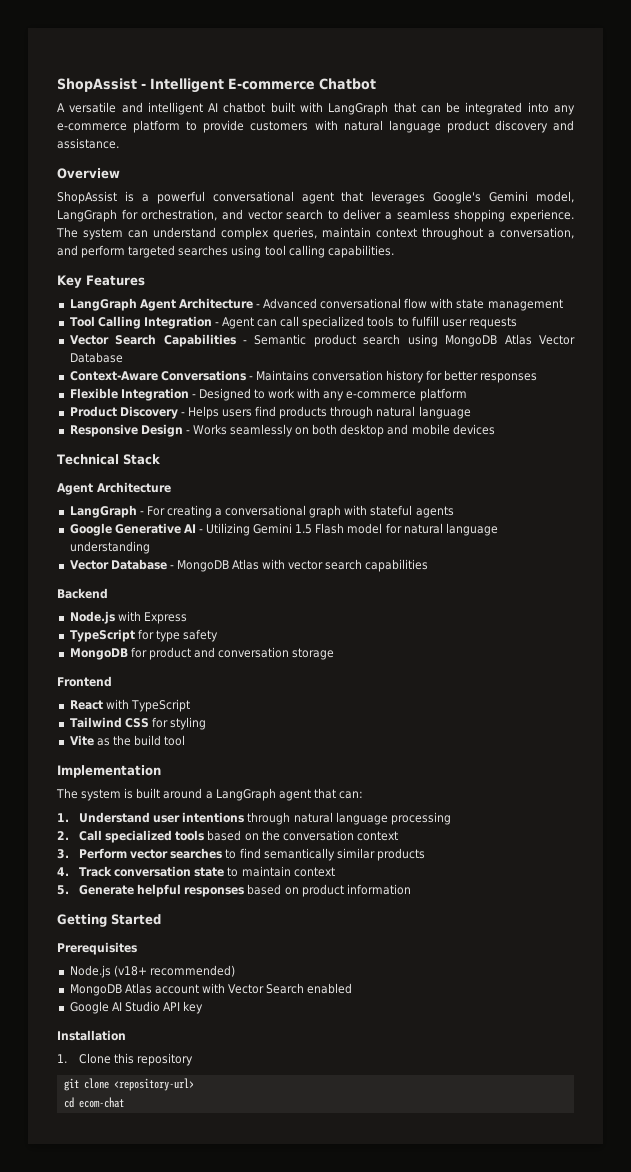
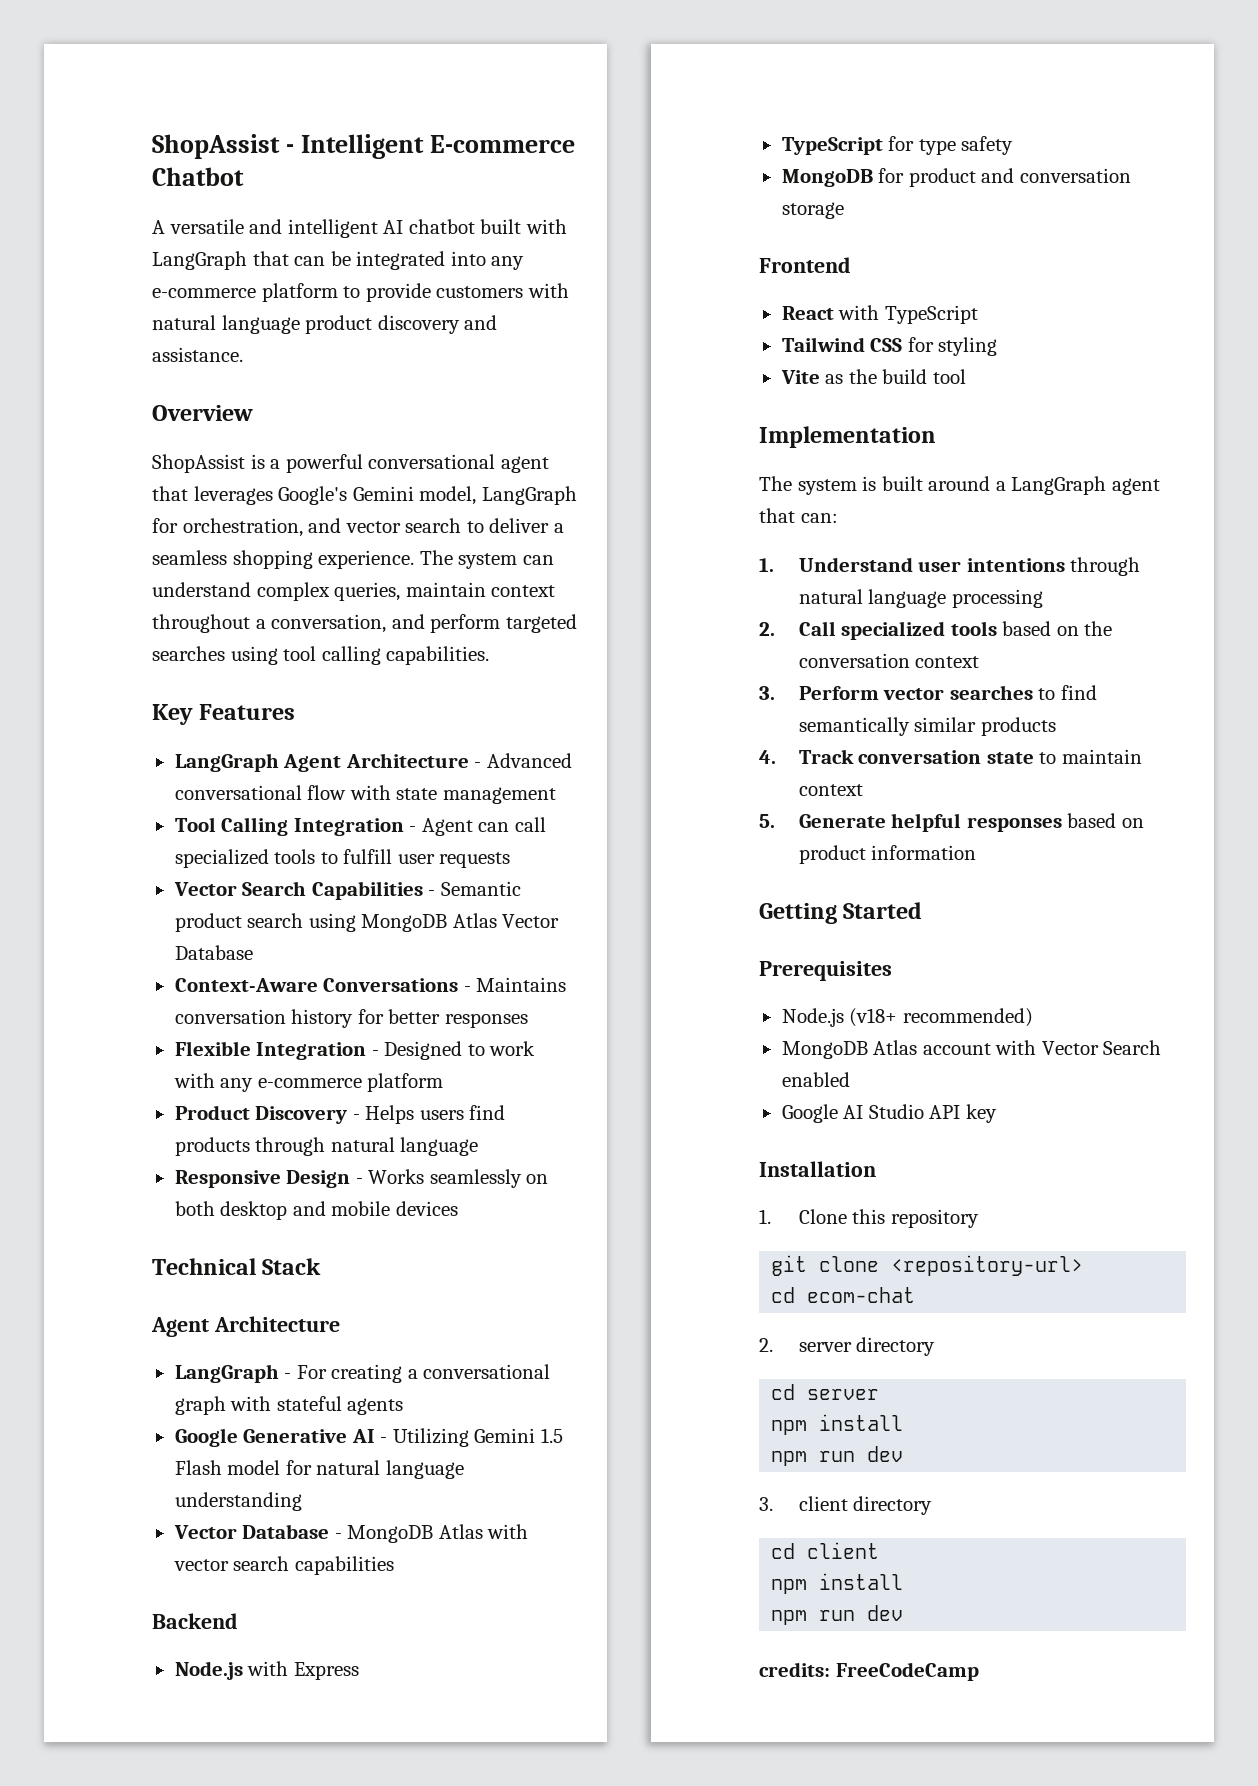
(124, 1102) none -> [759,1337,936,1356] [771,1384,880,1400] [771,1414,904,1435] [771,1446,904,1466] [759,1496,933,1515] [771,1542,880,1559] [771,1573,904,1594] [771,1605,904,1625] [759,1662,979,1681] // 2. server directory // cd server // npm install // npm run dev // 3. client directory // cd client // npm install // npm run dev // credits: FreeCodeCamp

